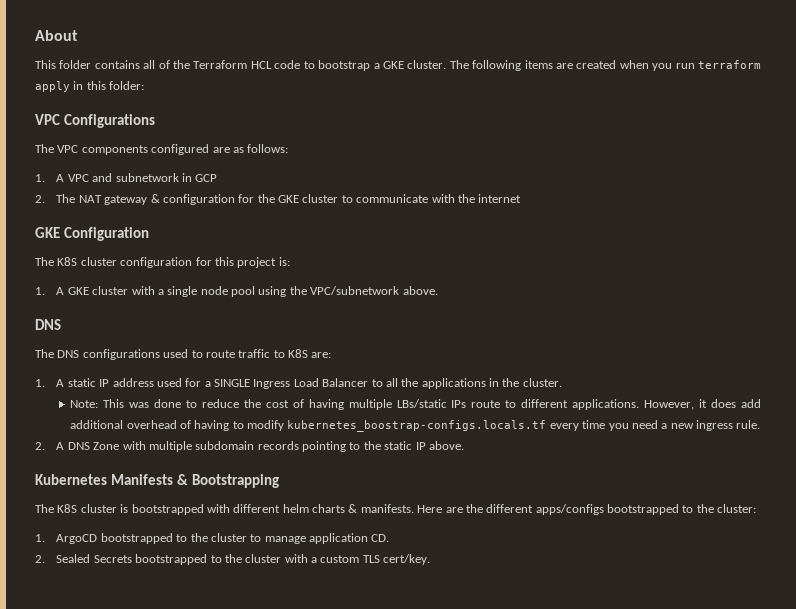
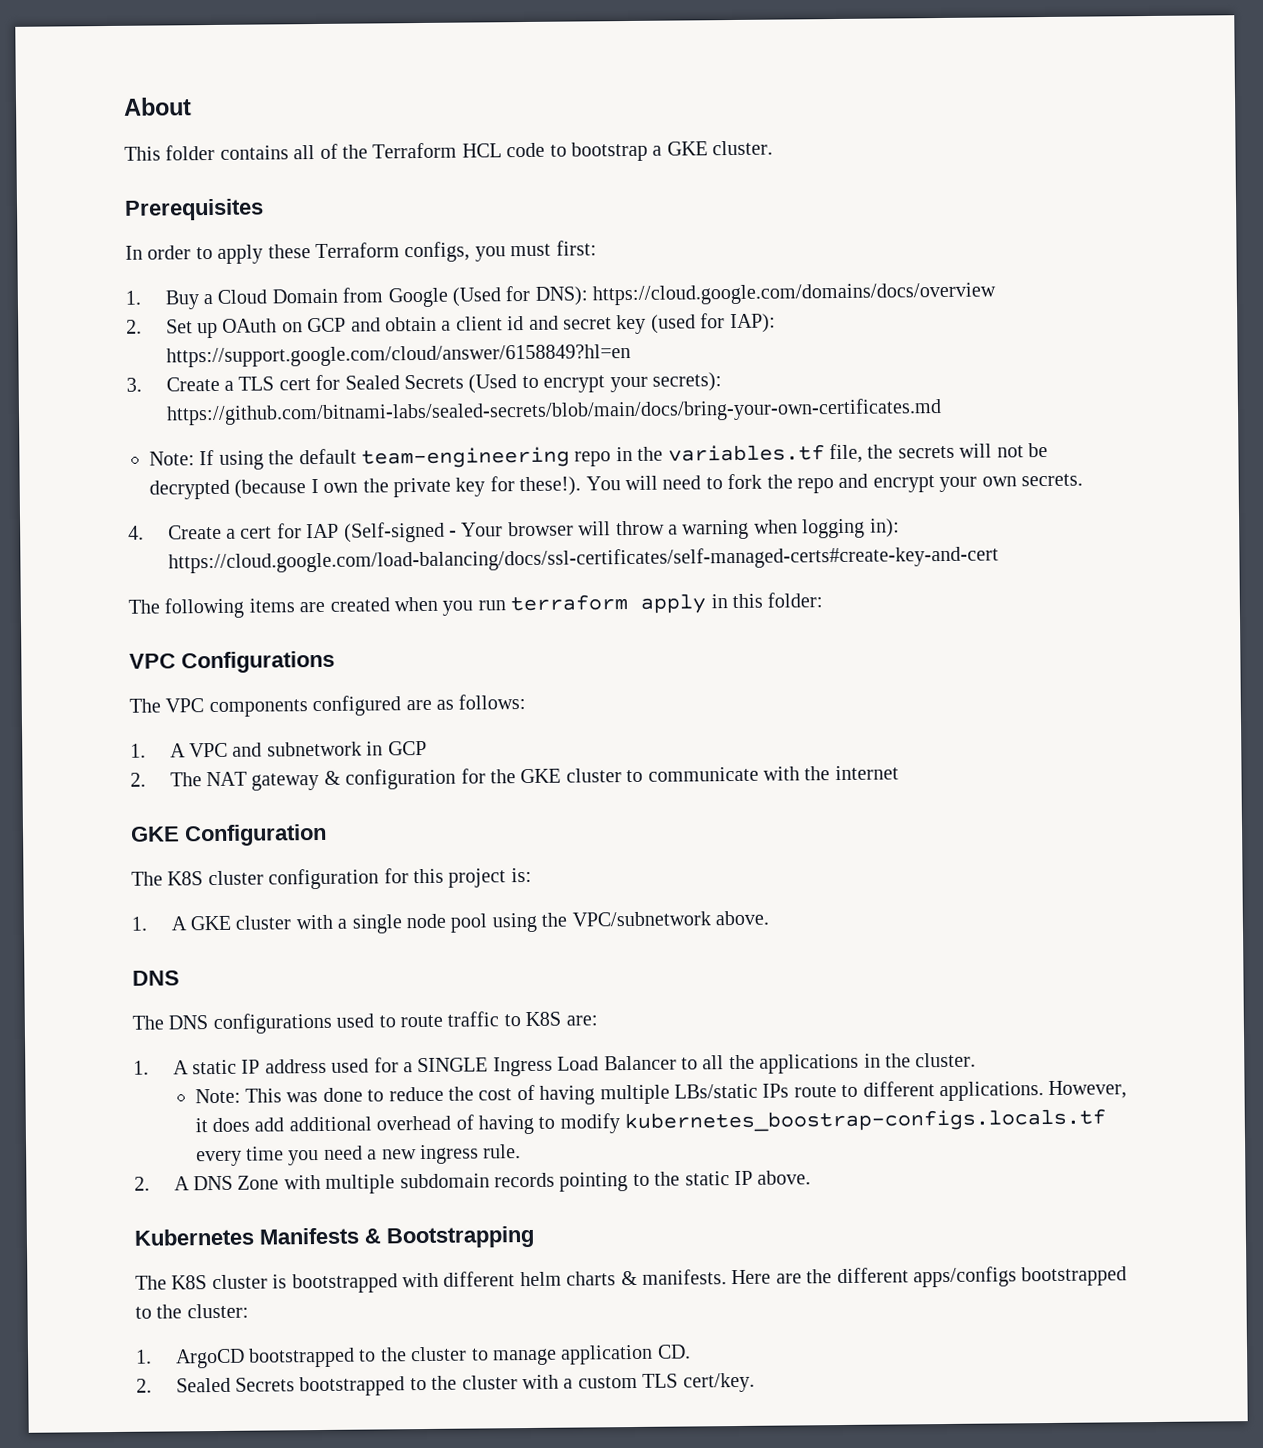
(447, 64) none -> [124,198,264,221] [125,240,597,264] [125,282,997,310] [126,313,776,339] [165,343,631,368] [126,372,723,394] [165,398,942,426] [149,442,1048,470] [149,473,1083,500] [128,518,900,543] [167,545,999,574] // Prerequisites // In order to apply these Terraform configs, you must first: // 1. Buy a Cloud Domain from Google (Used for DNS): https://cloud.google.com/domains/docs/overview // 2. Set up OAuth on GCP and obtain a client id and secret key (used for IAP): https://support.google.com/cloud/answer/6158849?hl=en // 3. Create a TLS cert for Sealed Secrets (Used to encrypt your secrets): https://github.com/bitnami-labs/sealed-secrets/blob/main/docs/bring-your-own-certificates.md // Note: If using the default team-engineering repo in the variables.tf file, the secrets will not be decrypted (because I own the private key for these!). You will need to fork the repo and encrypt your own secrets. // 4. Create a cert for IAP (Self-signed - Your browser will throw a warning when logging in): https://cloud.google.com/load-balancing/docs/ssl-certificates/self-managed-certs#create-key-and-cert //

